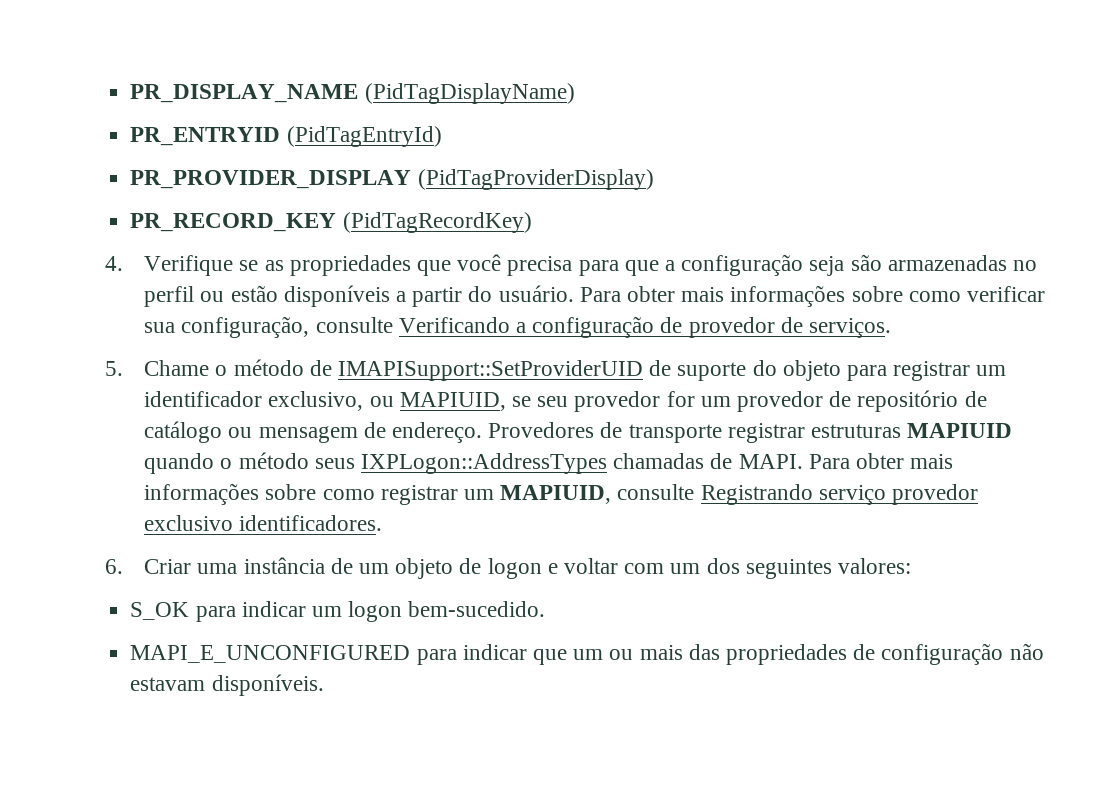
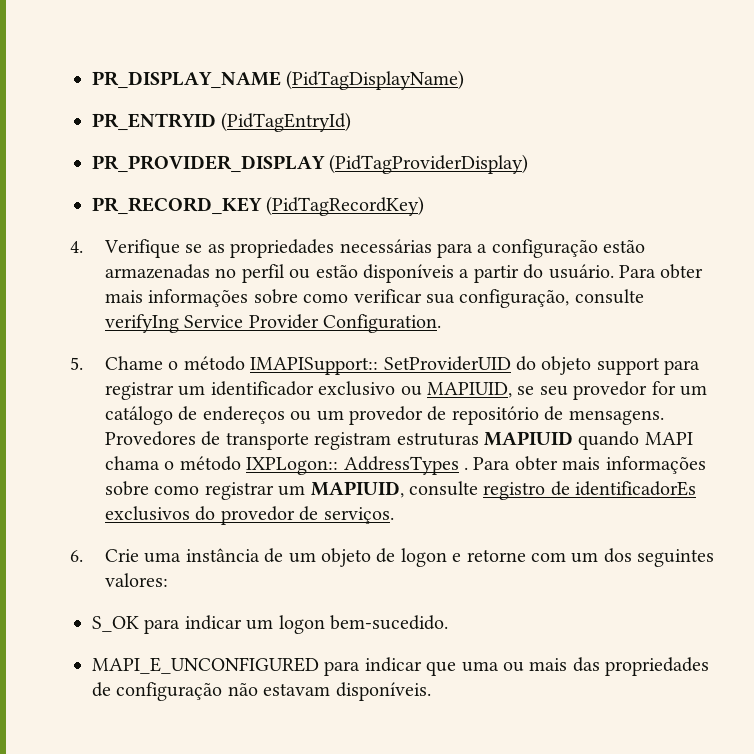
[416,254,882,276] que você precisa para que a configuração seja são -> [339,239,646,258] necessárias para a configuração estão
[398,316,891,338] Verificando a configuração de provedor de serviços. -> [104,314,442,333] verifyIng Service Provider Configuration.
[309,360,747,381] de IMAPISupport::SetProviderUID de suporte -> [250,356,511,375] IMAPISupport:: SetProviderUID
(841, 370) none -> [596,357,660,375] support
[268,391,364,411] exclusivo, -> [318,381,396,396] exclusivo
[736,390,987,412] [144,421,482,443] provedor de repositório de catálogo ou mensagem de endereço. -> [104,406,664,425] catálogo de endereços ou um provedor de repositório de mensagens.
[727,423,805,443] registrar -> [314,432,392,450] registram
[220,452,803,474] o método seus IXPLogon::AddressTypes chamadas de MAPI. -> [644,432,693,445] [104,456,468,475] MAPI chama o método IXPLogon:: AddressTypes .
[700,484,978,505] [144,515,383,531] Registrando serviço provedor exclusivo identificadores. -> [483,481,697,500] [104,506,394,525] registro de identificadorEs exclusivos do provedor de serviços.
[144,559,192,574] Criar -> [104,549,139,562] Crie
[563,558,618,574] voltar -> [466,549,526,562] retorne
[573,649,604,660] um -> [461,661,499,672] uma

